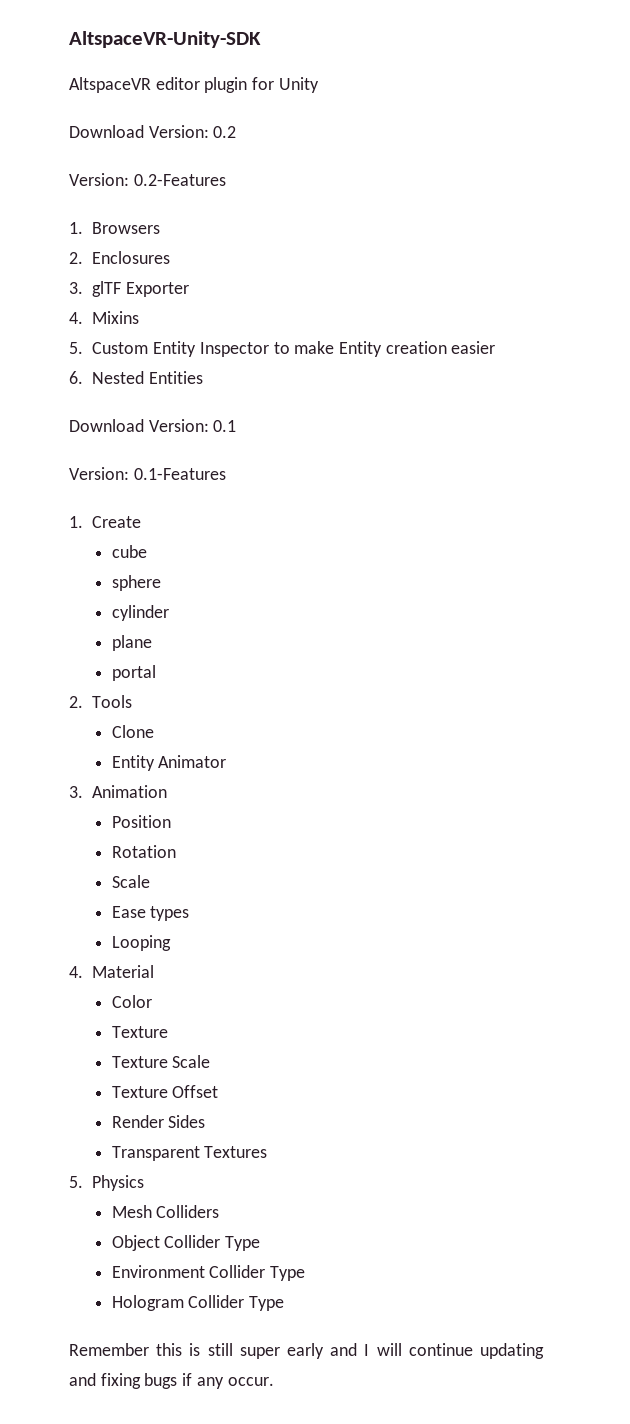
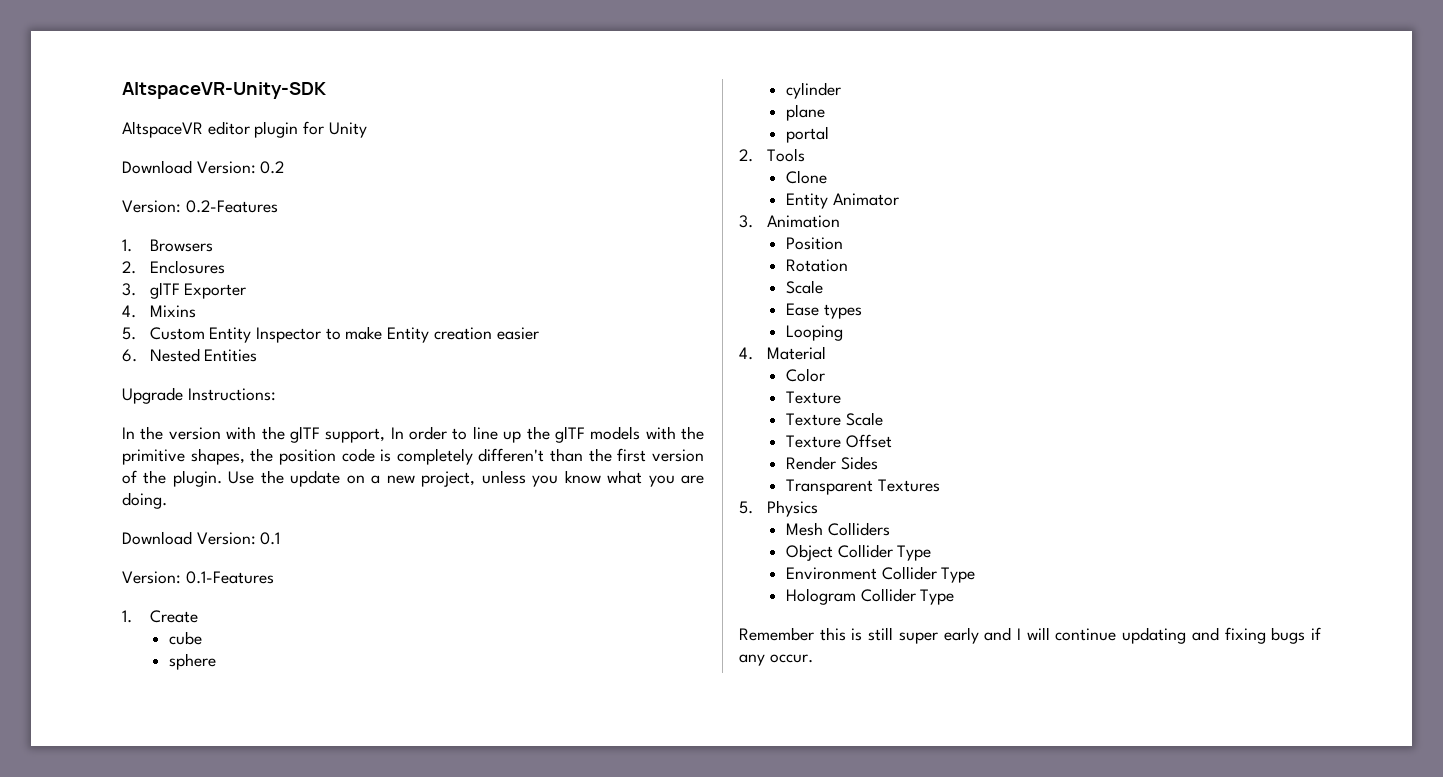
(204, 377) none -> [122,387,276,404] [122,426,704,443] [122,448,704,465] [122,470,704,487] [122,492,167,509] // Upgrade Instructions: // In the version with the glTF support, In order to line up the glTF models with the primitive shapes, the position code is completely differen't than the first version of the plugin. Use the update on a new project, unless you know what you are doing.

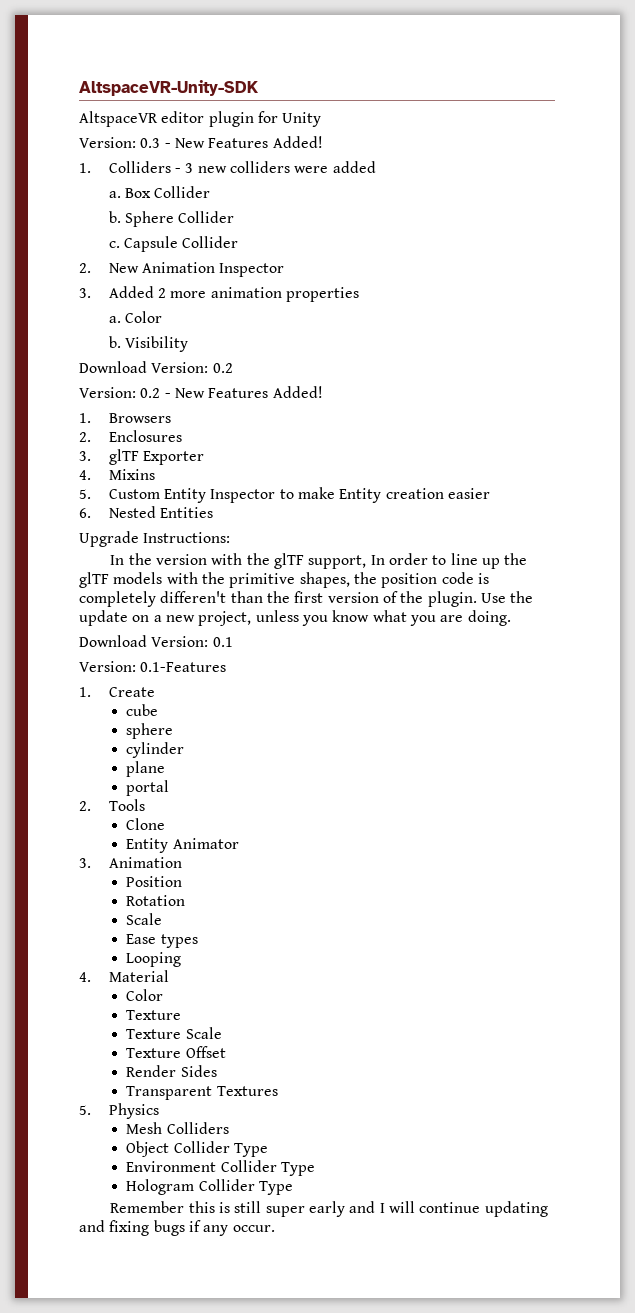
(367, 130) none -> [79,136,323,148] [79,161,376,173] [108,186,211,198] [108,211,235,227] [108,236,239,252] [79,262,285,277] [79,286,360,302] [108,311,163,323] [108,336,189,352] // Version: 0.3 - New Features Added! // 1. Colliders - 3 new colliders were added // a. Box Collider // b. Sphere Collider // c. Capsule Collider // 2. New Animation Inspector // 3. Added 2 more animation properties // a. Color // b. Visibility
[185,200,278,213] 0.2-Features -> [140,386,323,398] 0.2 - New Features Added!

